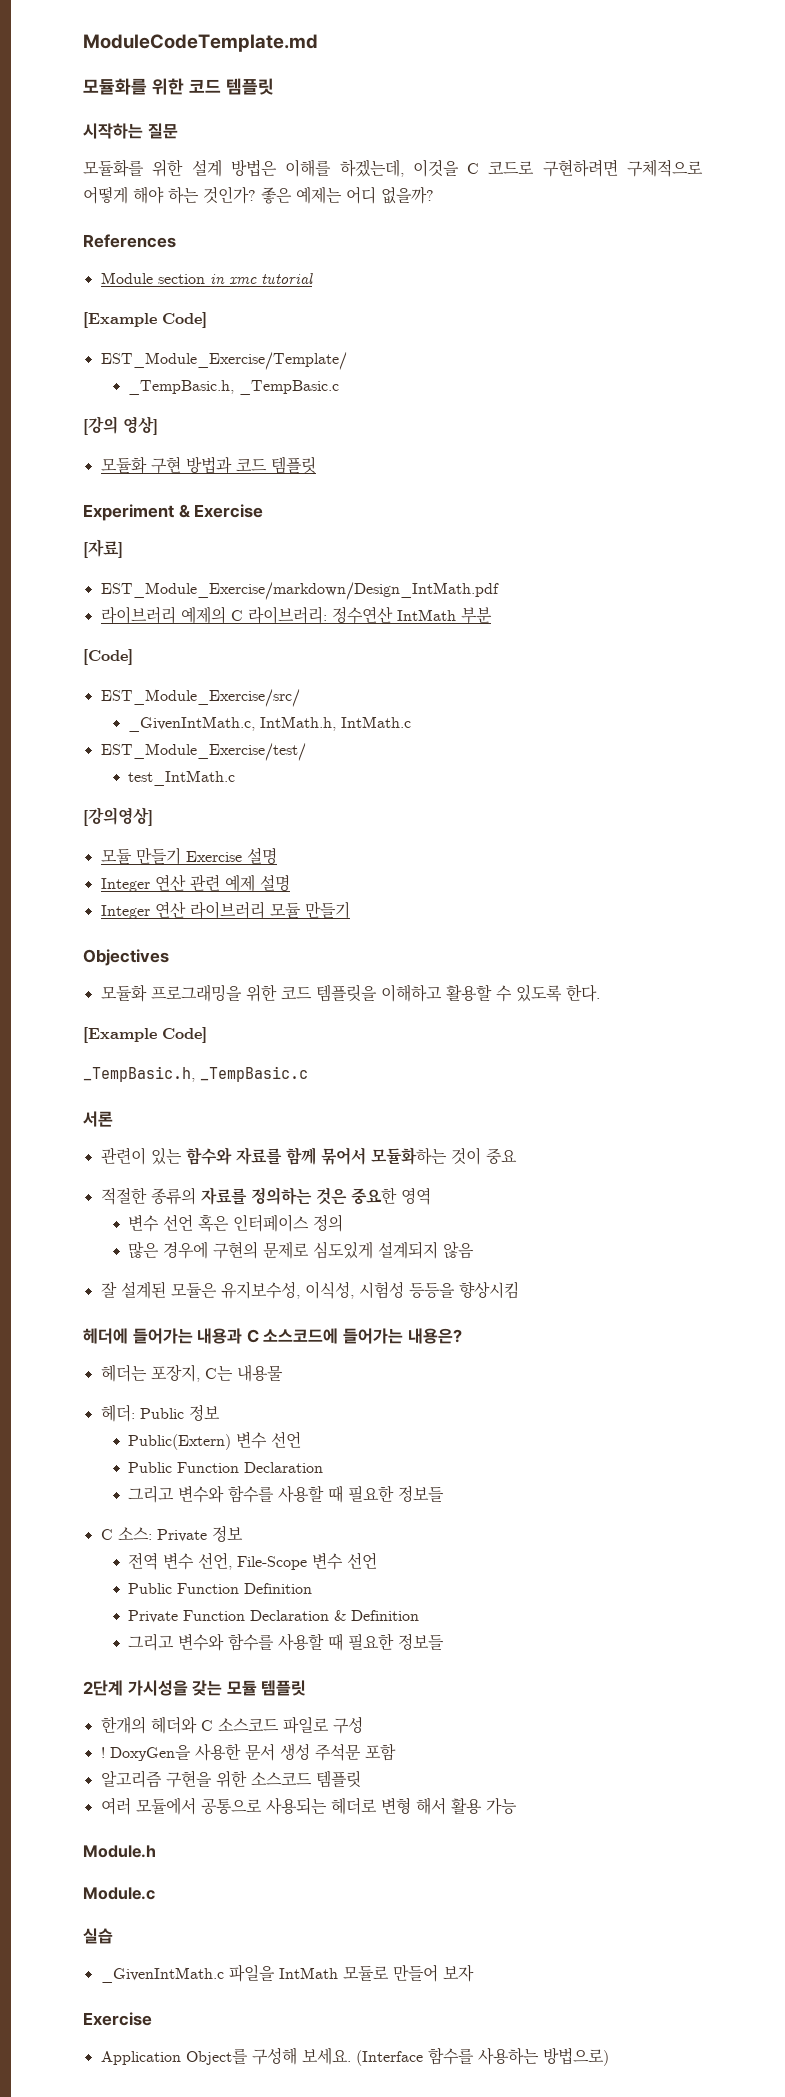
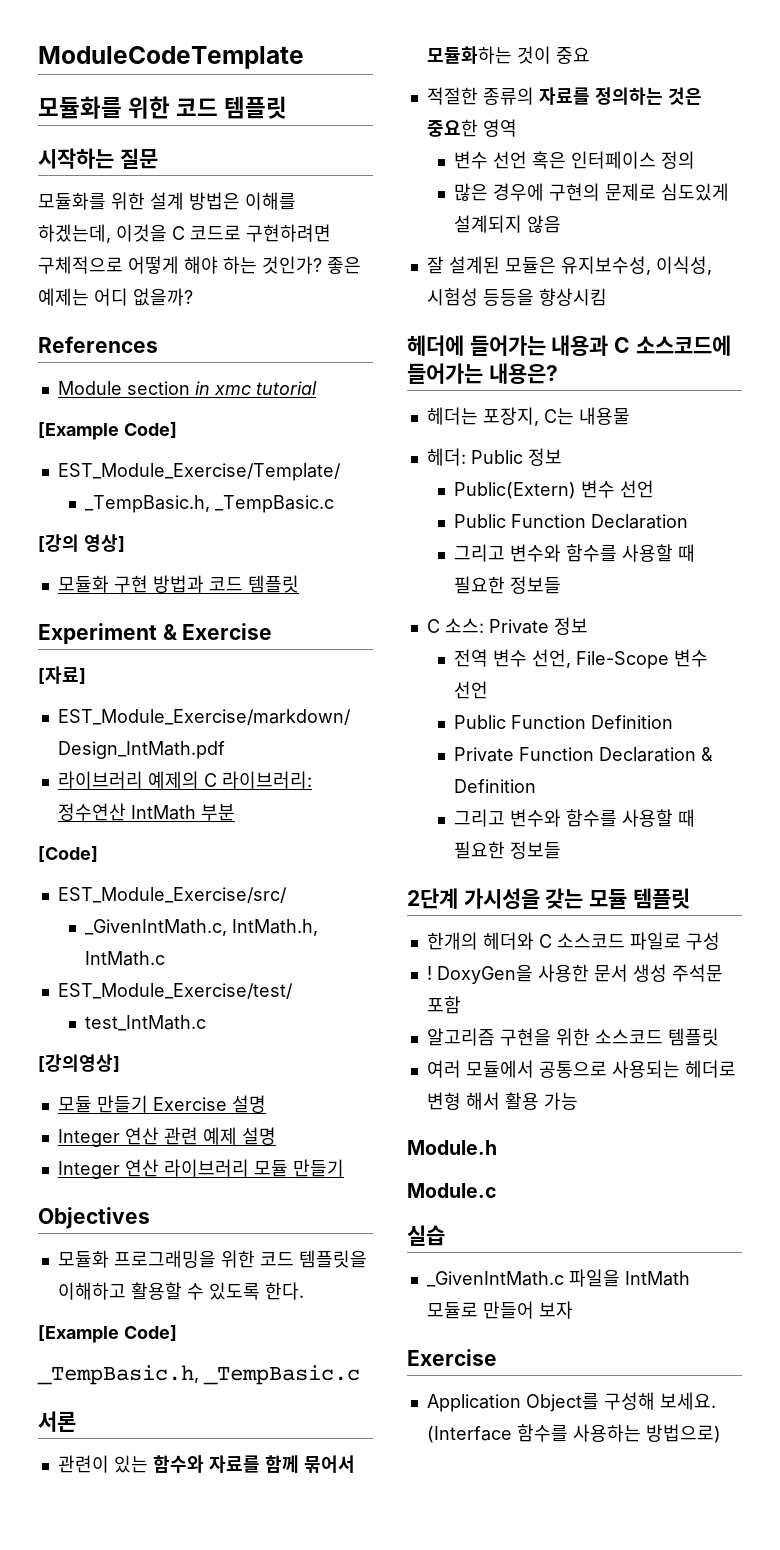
[83,34,318,52] ModuleCodeTemplate.md -> [38,46,304,69] ModuleCodeTemplate

